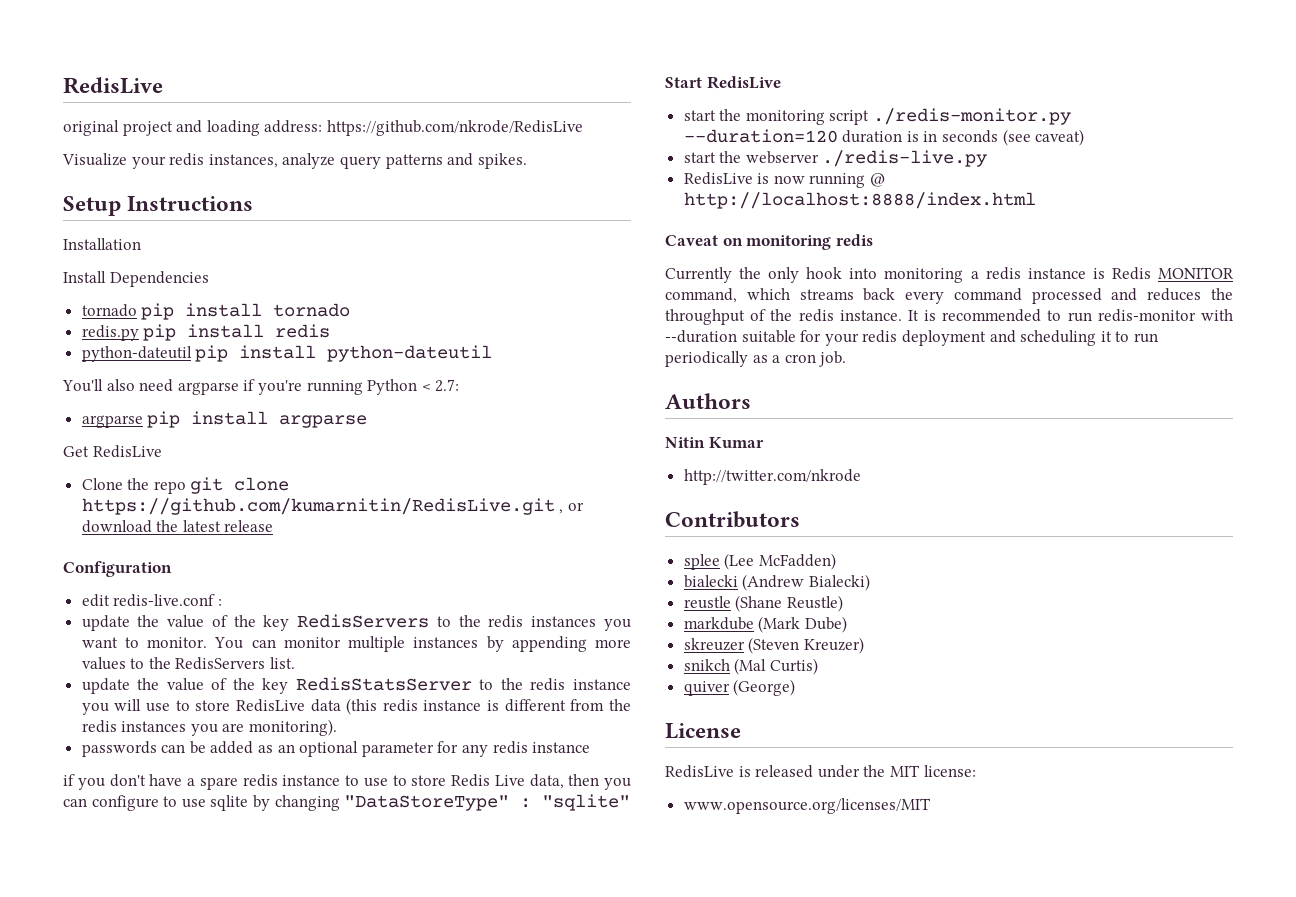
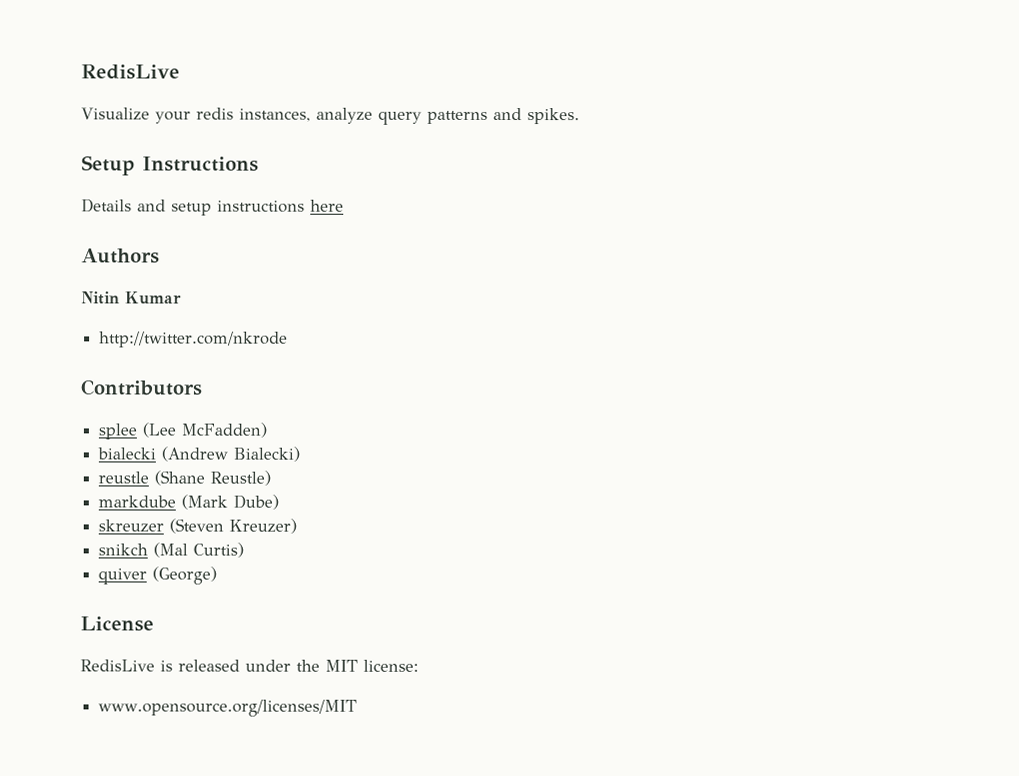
[63,77,163,94] [63,120,583,136] RedisLive // original project and loading address: https://github.com/nkrode/RedisLive -> [81,64,180,80] RedisLive
[63,238,141,250] [63,271,209,287] [81,303,351,320] [81,324,331,341] [81,345,493,362] [62,379,460,395] [81,411,368,428] [63,445,162,458] [81,477,290,494] [81,498,584,515] [81,520,274,533] [63,561,172,577] [81,594,222,607] [81,614,631,631] [81,636,631,652] [81,657,296,670] [81,677,631,694] [81,698,631,715] [81,719,338,736] [81,741,591,757] [63,774,631,790] [63,794,631,811] [665,76,781,89] [683,108,1072,125] [683,129,1085,146] [683,150,988,167] [683,172,886,188] [683,192,1036,209] [665,234,873,250] [665,267,1234,283] [665,288,1233,304] [665,309,1233,325] [665,330,1158,346] [665,351,847,367] Installation // Install Dependencies // tornado pip install tornado // redis.py pip install redis // python-dateutil pip install python-dateutil // You'll also need argparse if you're running Python < 2.7: // argparse pip install argparse // Get RedisLive // Clone the repo git clone https://github.com/kumarnitin/RedisLive.git , or download the latest release // Configuration // edit redis-live.conf : // update the value of the key RedisServers to the redis instances you want to monitor. You can monitor multiple instances by appending more values to the RedisServers list. // update the value of the key RedisStatsServer to the redis instance you will use to store RedisLive data (this redis instance is different from the redis instances you are monitoring). // passwords can be added as an optional parameter for any redis instance // if you don't have a spare redis instance to use to store Redis Live data, then you can configure to use sqlite by changing "DataStoreType" : "sqlite" // Start RedisLive // start the monitoring script ./redis-monitor.py --duration=120 duration is in seconds (see caveat) // start the webserver ./redis-live.py // RedisLive is now running @ http://localhost:8888/index.html // Caveat on monitoring redis // Currently the only hook into monitoring a redis instance is Redis MONITOR command, which streams back every command processed and reduces the throughput of the redis instance. It is recommended to run redis-monitor with --duration suitable for your redis deployment and scheduling it to run periodically as a cron job. -> [81,198,344,216] Details and setup instructions here

